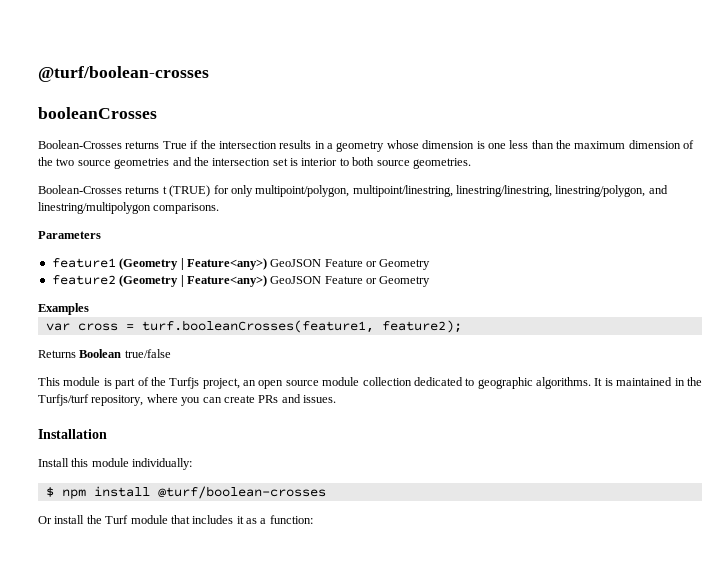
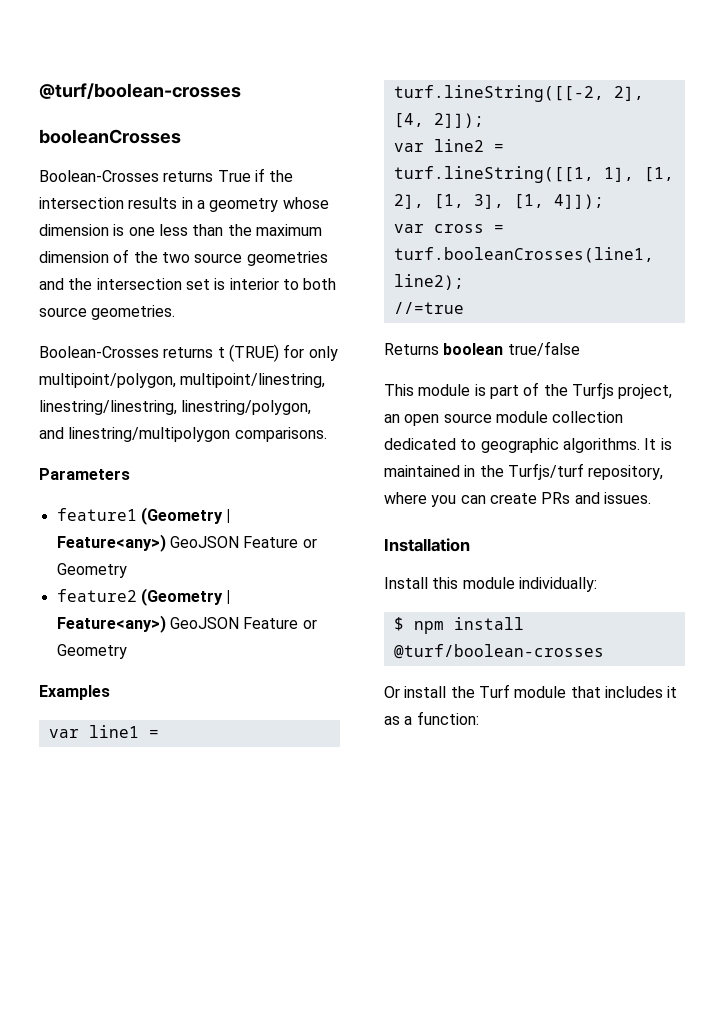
(89, 309) none -> [48,725,159,738] [393,85,644,102] [393,113,484,128] [393,139,504,152] [393,166,674,183] [393,194,604,209] // var line1 = turf.lineString([[-2, 2], [4, 2]]); // var line2 = turf.lineString([[1, 1], [1, 2], [1, 3], [1, 4]]);
[141,320,462,333] turf.booleanCrosses(feature1, feature2); -> [393,247,654,263] [393,274,464,290] [393,302,464,314] turf.booleanCrosses(line1, line2); // //=true
[79,349,122,358] Boolean -> [443,343,504,355] boolean

